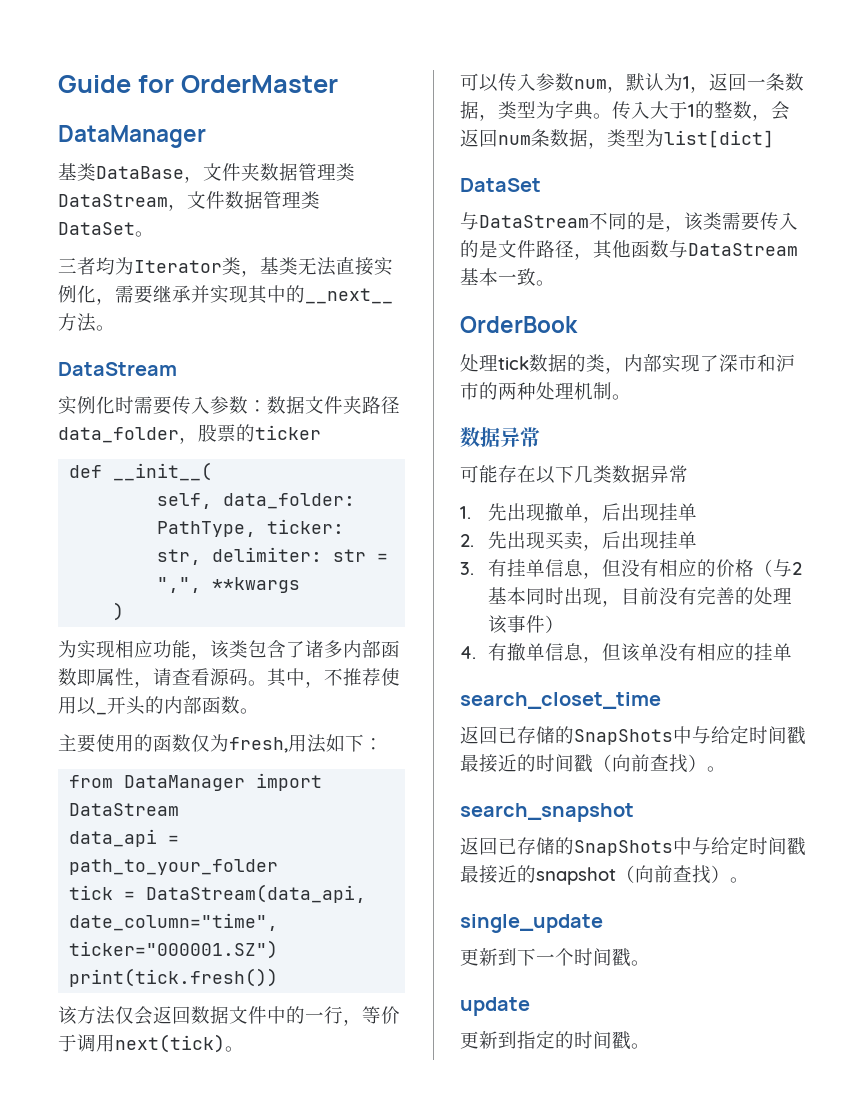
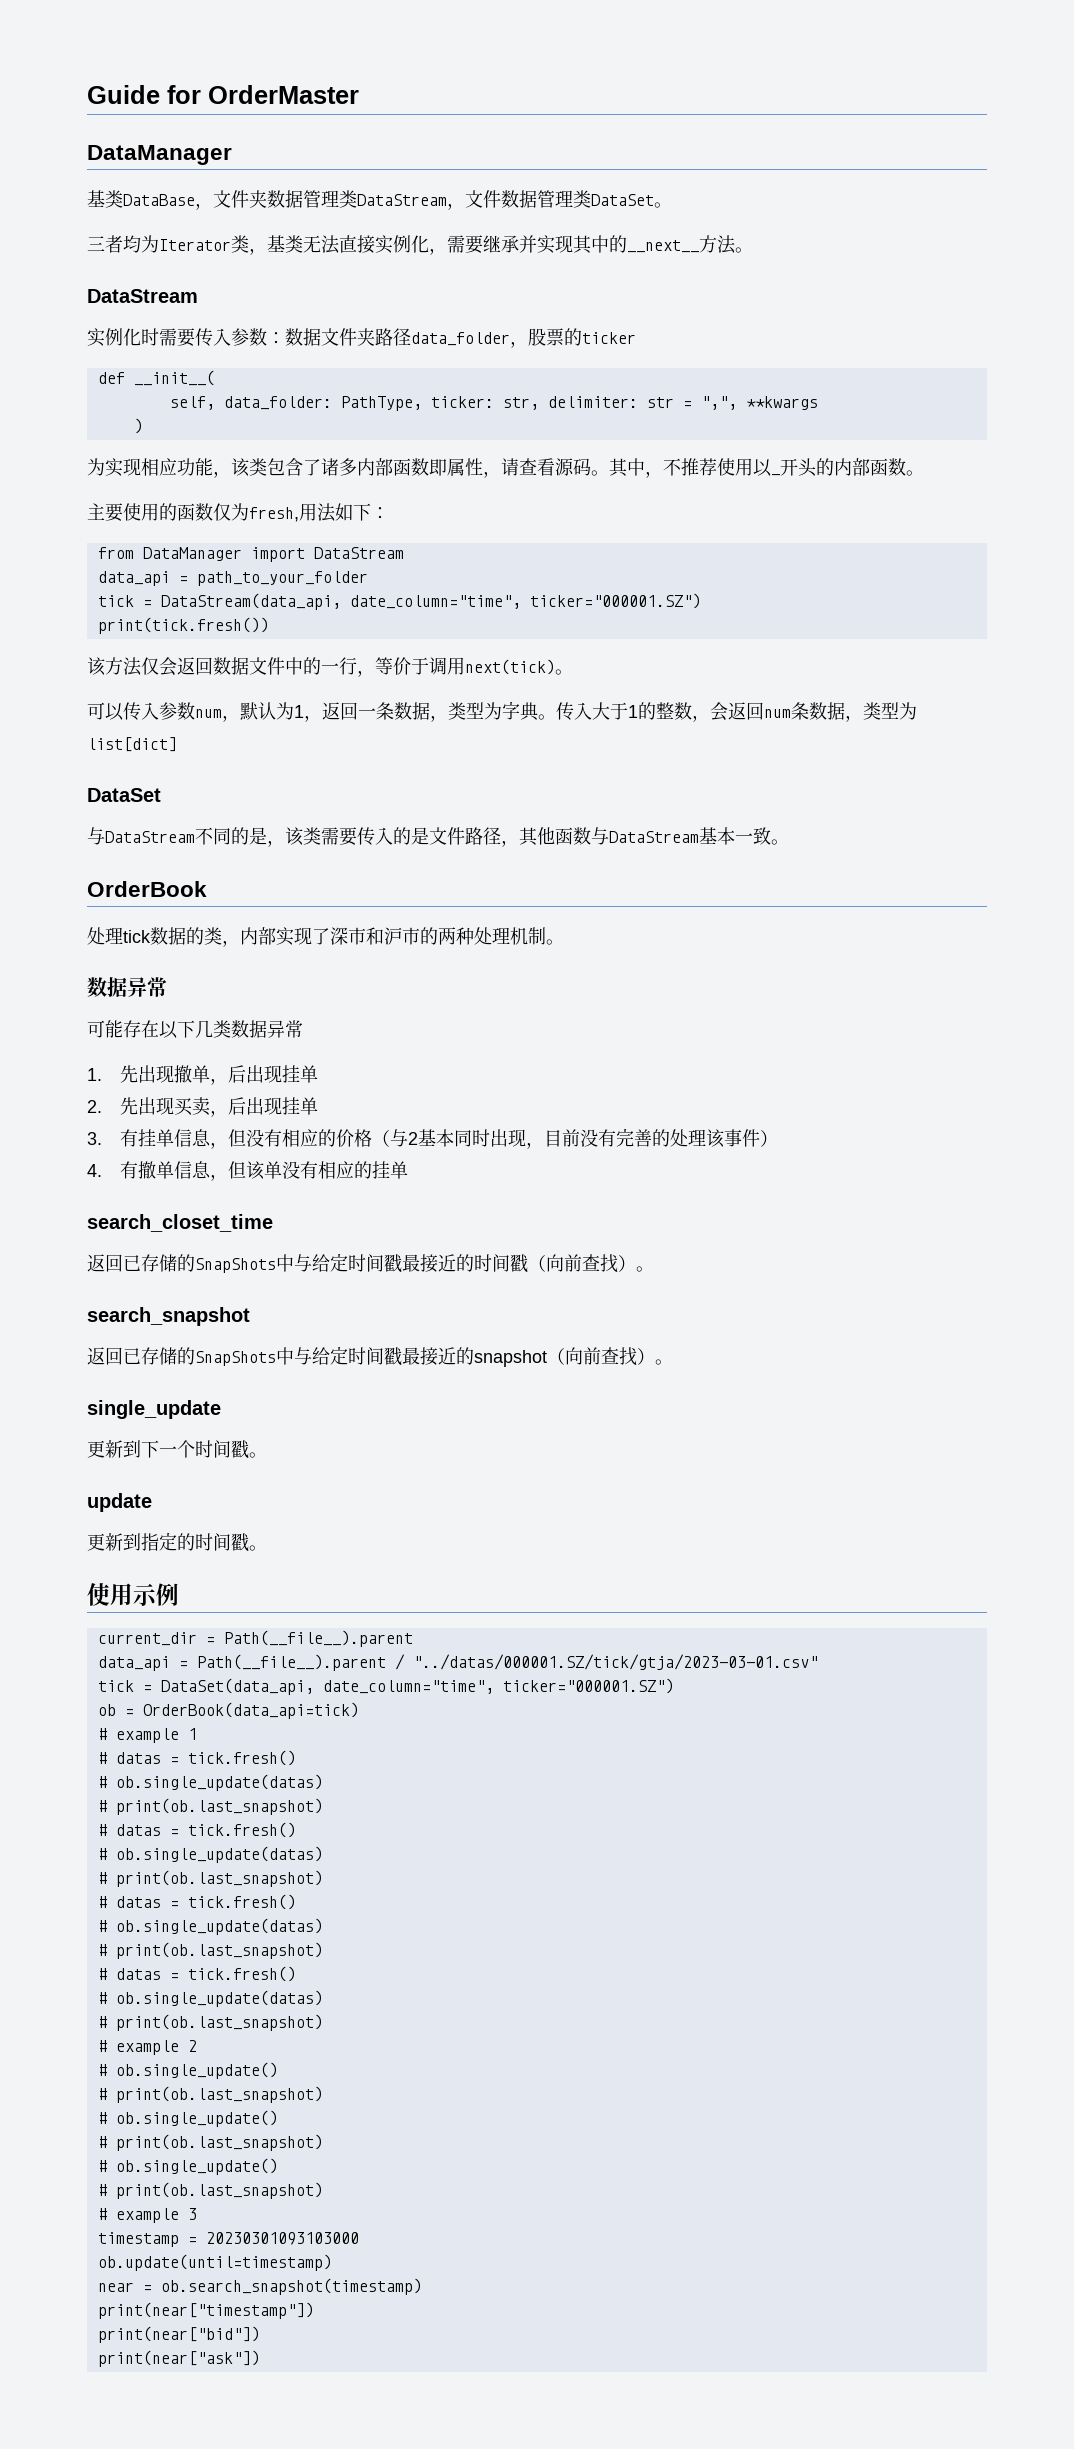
(650, 1046) none -> [87,1583,179,1606] [97,1630,413,1647] [97,1654,818,1671] [97,1678,674,1695] [97,1702,359,1719] [97,1728,197,1743] [97,1750,296,1766] [97,1774,323,1791] [97,1798,323,1815] [97,1822,296,1838] [97,1846,323,1863] [97,1870,323,1887] [97,1894,296,1910] [97,1918,323,1935] [97,1942,323,1959] [97,1966,296,1982] [97,1990,323,2007] [97,2014,323,2031] [97,2040,197,2055] [97,2062,278,2079] [97,2086,323,2103] [97,2110,278,2127] [97,2134,323,2151] [97,2158,278,2175] [97,2182,323,2199] [97,2208,197,2223] [97,2232,359,2247] [97,2254,332,2271] [97,2278,422,2295] [97,2302,314,2319] [97,2326,260,2343] [97,2350,260,2367] // 使用示例 // current_dir = Path(__file__).parent // data_api = Path(__file__).parent / "../datas/000001.SZ/tick/gtja/2023-03-01.csv" // tick = DataSet(data_api, date_column="time", ticker="000001.SZ") // ob = OrderBook(data_api=tick) // # example 1 // # datas = tick.fresh() // # ob.single_update(datas) // # print(ob.last_snapshot) // # datas = tick.fresh() // # ob.single_update(datas) // # print(ob.last_snapshot) // # datas = tick.fresh() // # ob.single_update(datas) // # print(ob.last_snapshot) // # datas = tick.fresh() // # ob.single_update(datas) // # print(ob.last_snapshot) // # example 2 // # ob.single_update() // # print(ob.last_snapshot) // # ob.single_update() // # print(ob.last_snapshot) // # ob.single_update() // # print(ob.last_snapshot) // # example 3 // timestamp = 20230301093103000 // ob.update(until=timestamp) // near = ob.search_snapshot(timestamp) // print(near["timestamp"]) // print(near["bid"]) // print(near["ask"])

